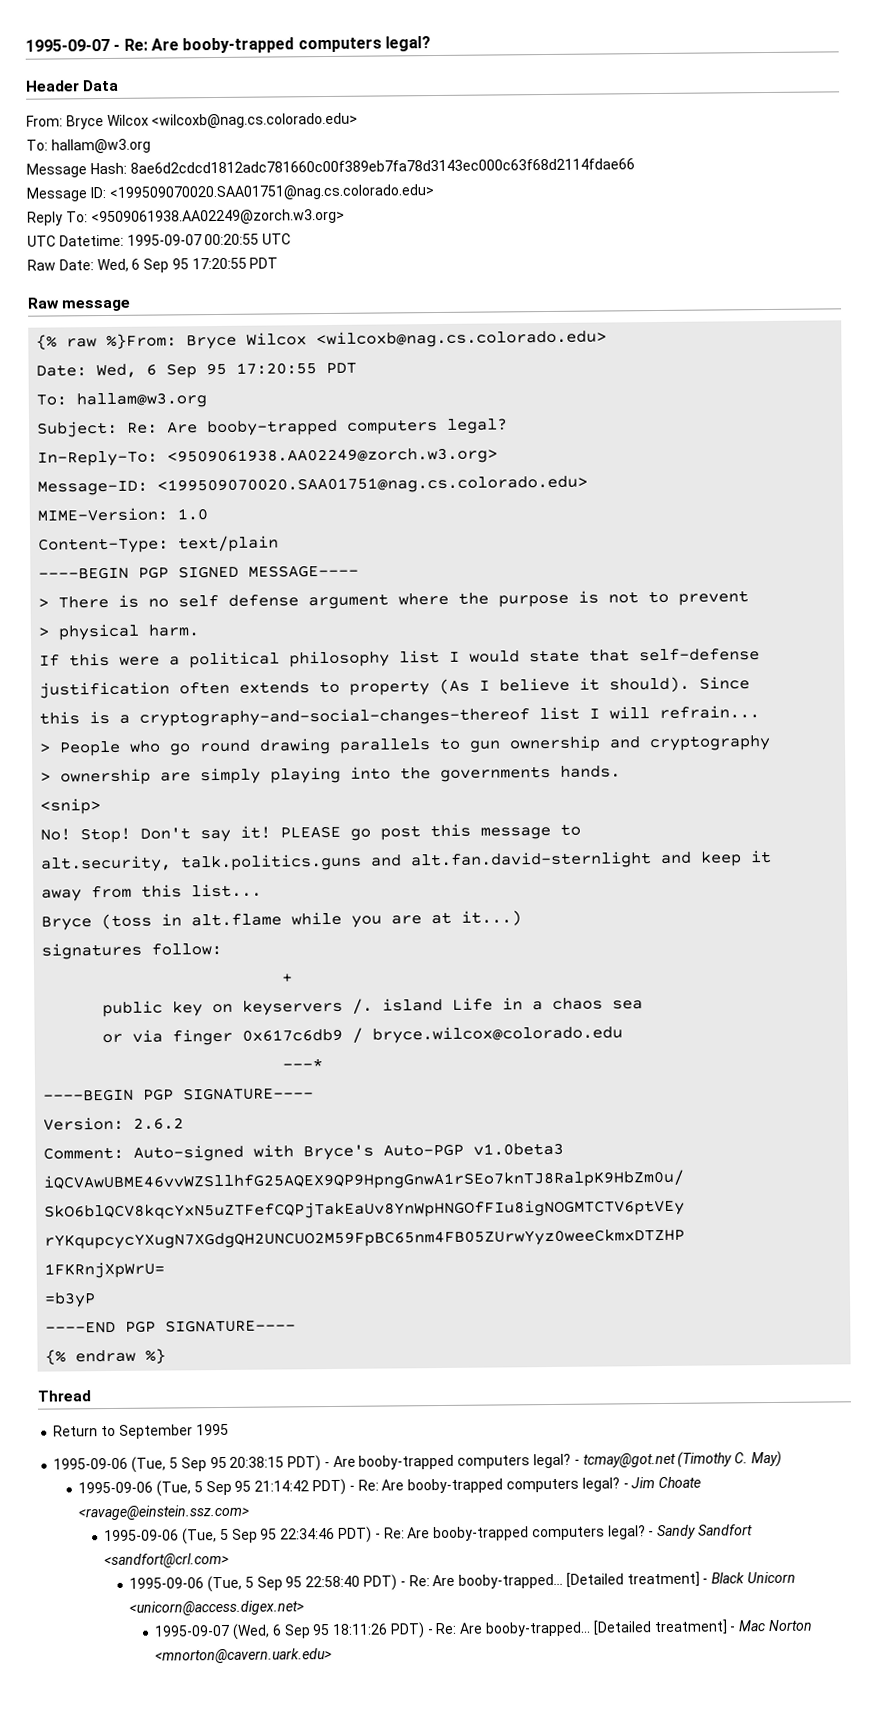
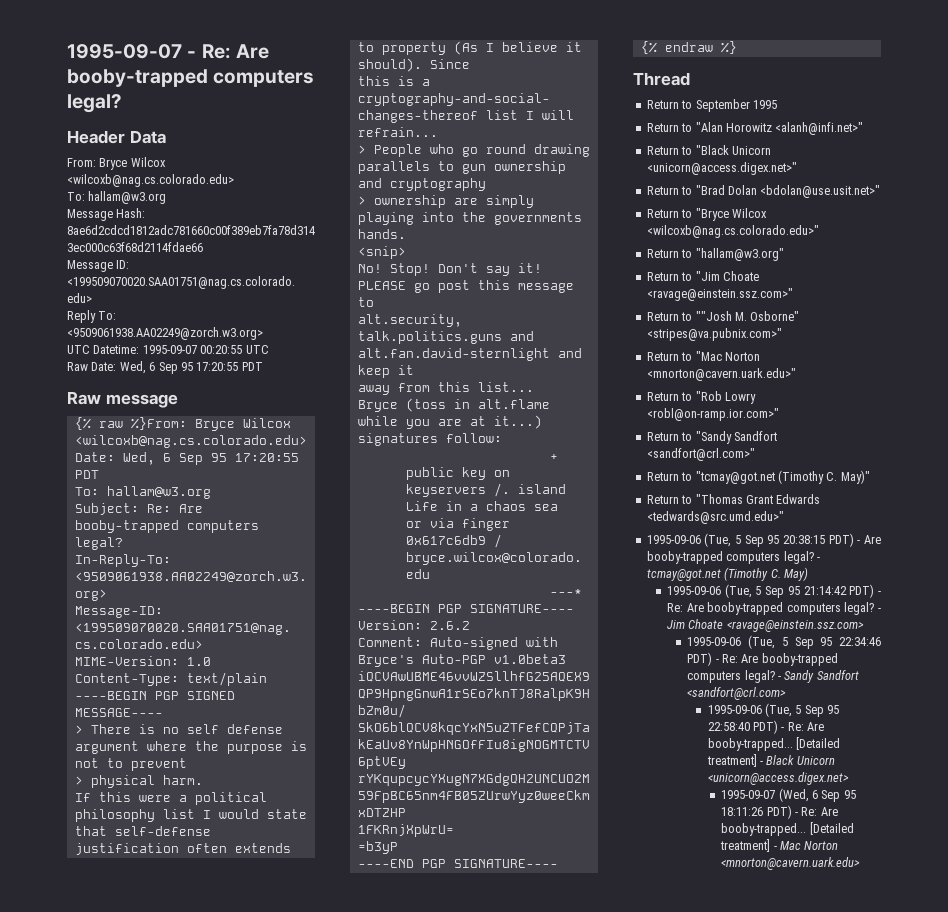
(229, 1429) none -> [646,122,864,135] [646,145,771,155] [646,162,797,175] [646,185,881,198] [646,208,767,221] [646,225,819,238] [646,248,784,261] [646,271,759,281] [646,288,793,301] [646,311,800,321] [646,328,782,341] [646,351,760,361] [646,368,796,381] [646,391,756,404] [646,408,779,421] [646,431,777,444] [646,448,755,461] [646,470,870,484] [646,494,821,504] [646,511,784,524] // Return to "Alan Horowitz <alanh@infi.net>" // Return to "Black Unicorn <unicorn@access.digex.net>" // Return to "Brad Dolan <bdolan@use.usit.net>" // Return to "Bryce Wilcox <wilcoxb@nag.cs.colorado.edu>" // Return to "hallam@w3.org" // Return to "Jim Choate <ravage@einstein.ssz.com>" // Return to ""Josh M. Osborne" <stripes@va.pubnix.com>" // Return to "Mac Norton <mnorton@cavern.uark.edu>" // Return to "Rob Lowry <robl@on-ramp.ior.com>" // Return to "Sandy Sandfort <sandfort@crl.com>" // Return to "tcmay@got.net (Timothy C. May)" // Return to "Thomas Grant Edwards <tedwards@src.umd.edu>"

